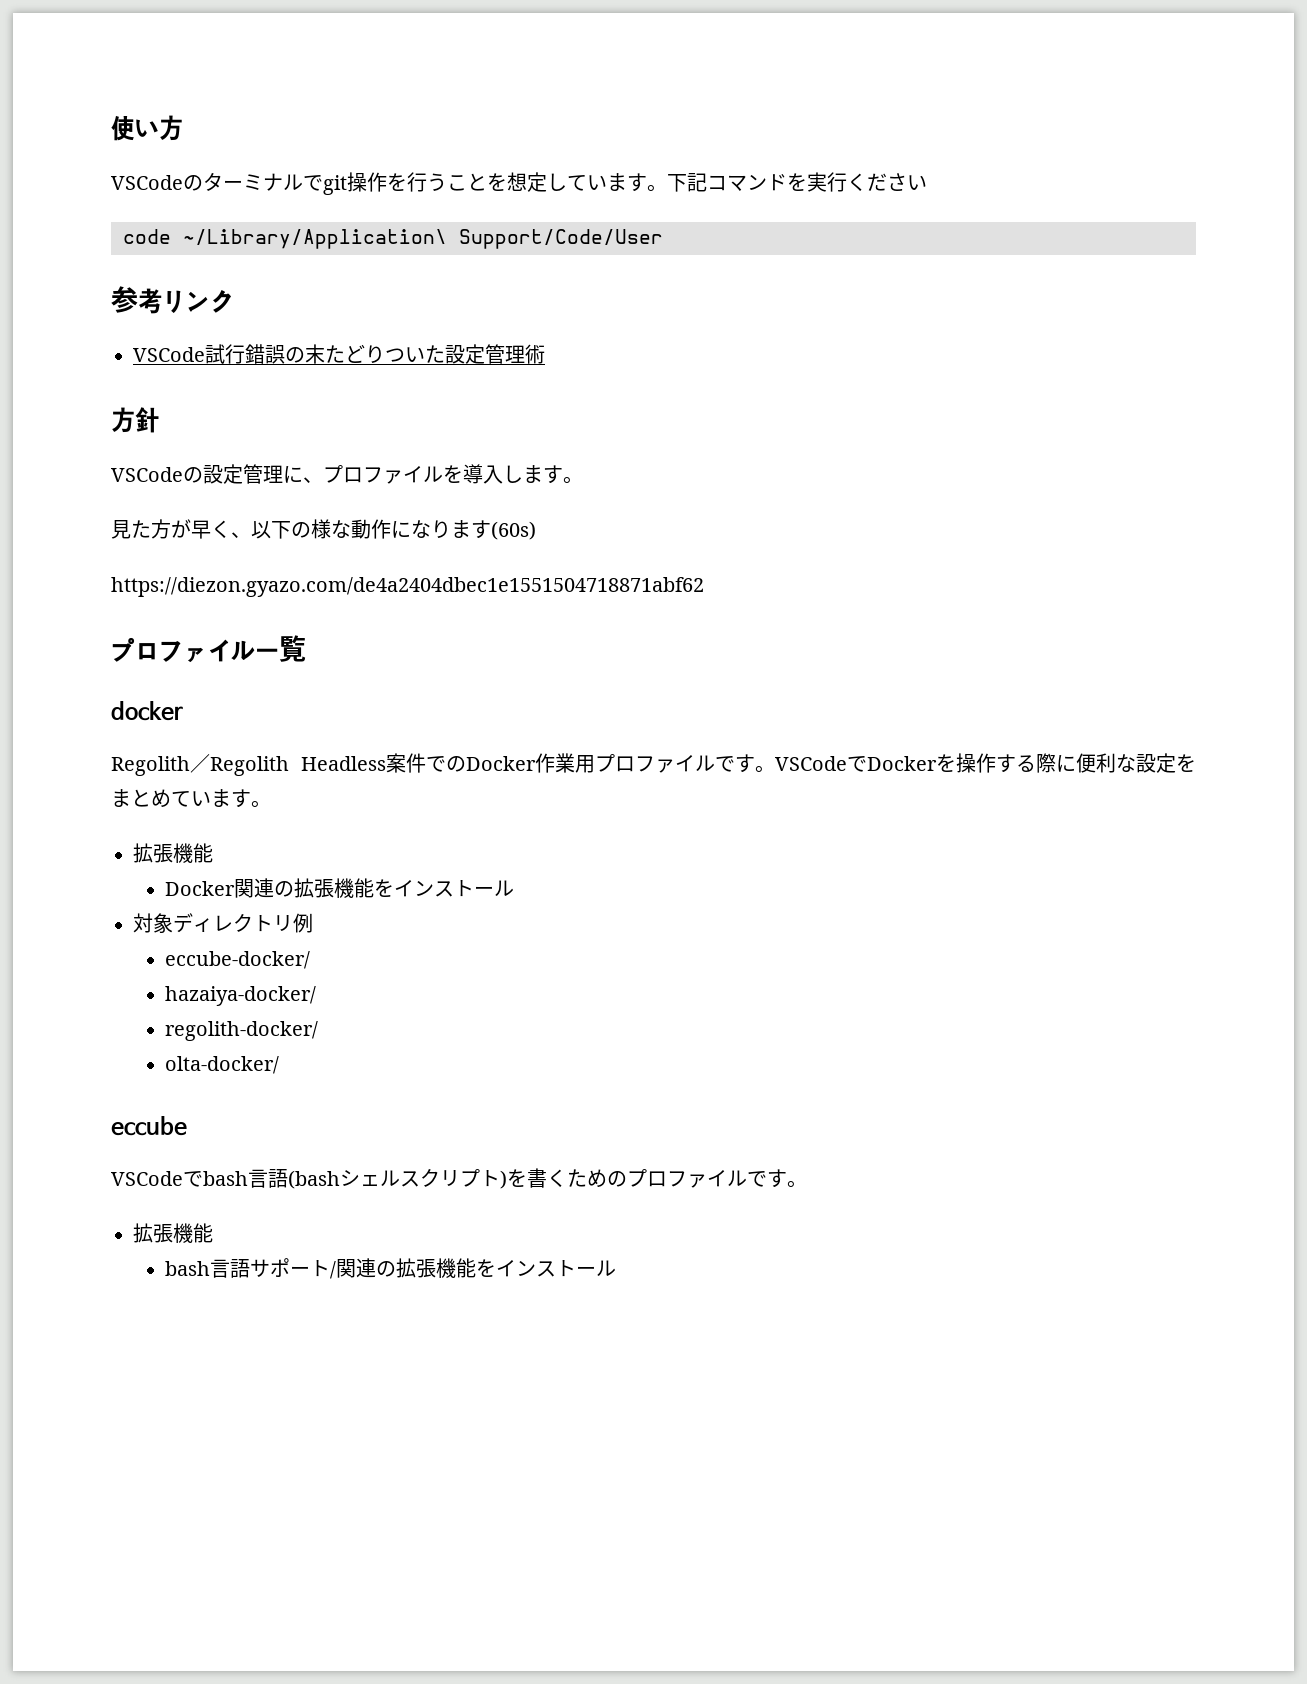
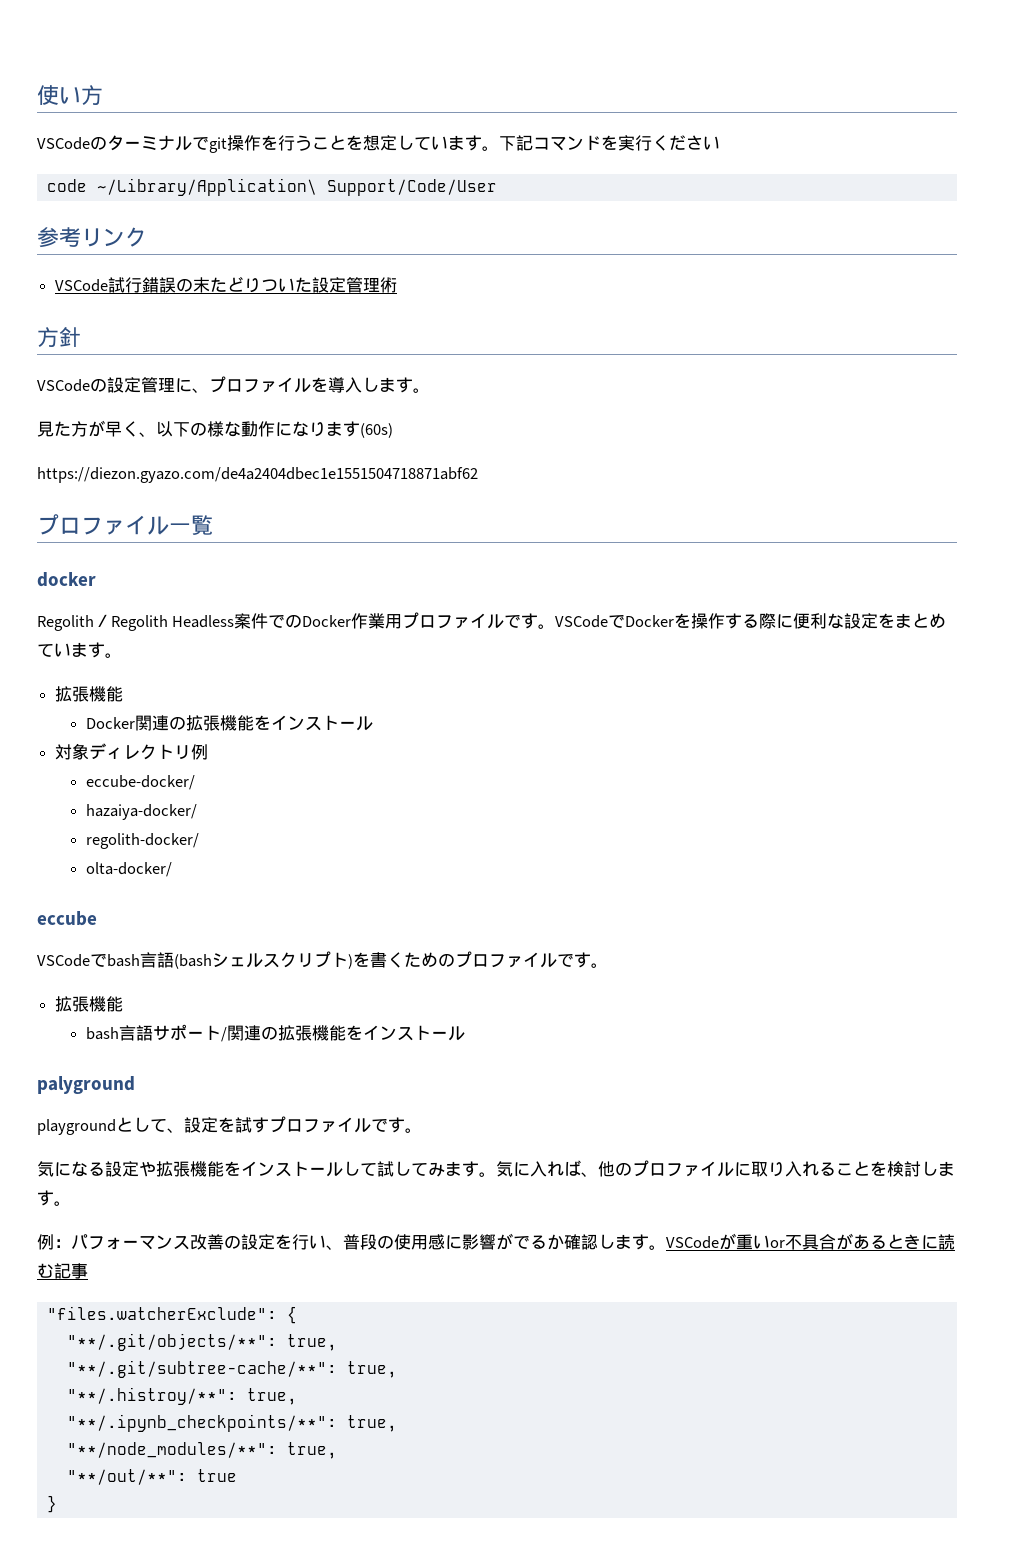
(617, 1268) none -> [37,1076,135,1094] [37,1116,422,1135] [37,1160,955,1177] [37,1190,71,1206] [37,1233,955,1250] [37,1263,88,1279] [46,1306,297,1324] [66,1333,337,1351] [66,1360,397,1378] [66,1387,297,1405] [66,1414,397,1432] [66,1442,337,1459] [66,1469,237,1485] [46,1495,57,1513] // palyground // playgroundとして、設定を試すプロファイルです。 // 気になる設定や拡張機能をインストールして試してみます。気に入れば、他のプロファイルに取り入れることを検討します。 // 例：パフォーマンス改善の設定を行い、普段の使用感に影響がでるか確認します。VSCodeが重いor不具合があるときに読む記事 // "files.watcherExclude": { // "**/.git/objects/**": true, // "**/.git/subtree-cache/**": true, // "**/.histroy/**": true, // "**/.ipynb_checkpoints/**": true, // "**/node_modules/**": true, // "**/out/**": true // }

